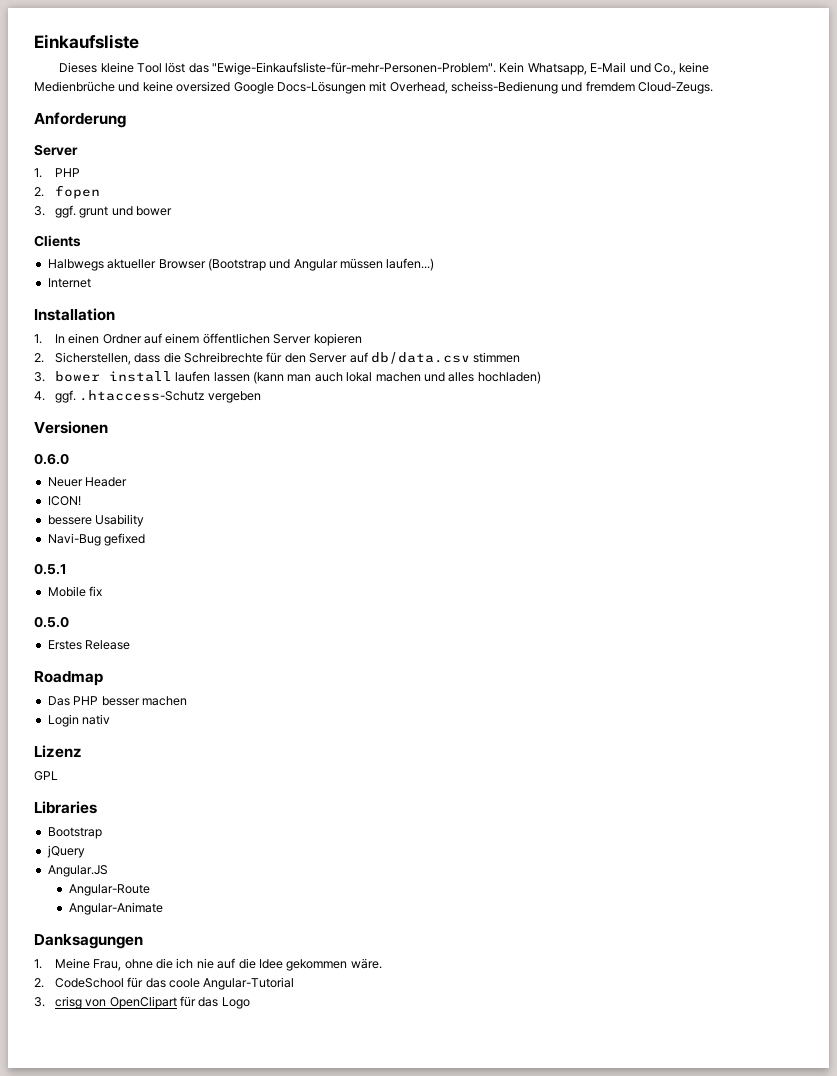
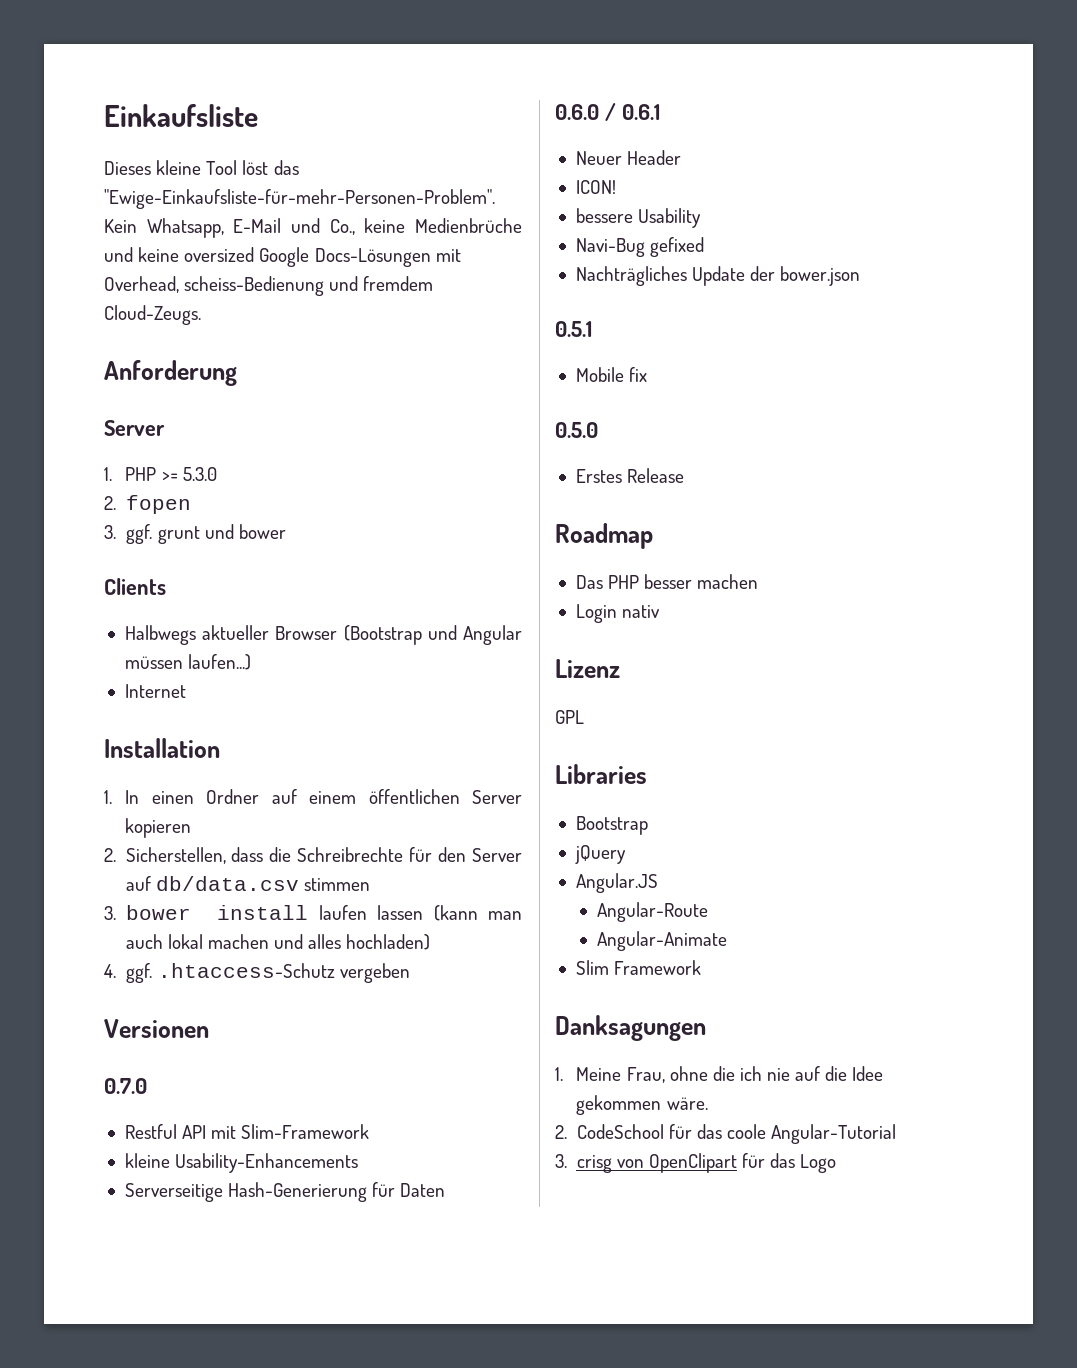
(80, 172) none -> [161,467,217,481] >= 5.3.0
(108, 427) none -> [104,1078,147,1094] [124,1124,370,1139] [124,1153,359,1173] [124,1182,446,1202] // 0.7.0 // Restful API mit Slim-Framework // kleine Usability-Enhancements // Serverseitige Hash-Generierung für Daten
(69, 459) none -> [604,103,660,121] / 0.6.1
(146, 539) none -> [575,266,861,286] // Nachträgliches Update der bower.json
(163, 908) none -> [575,960,702,975] // Slim Framework

